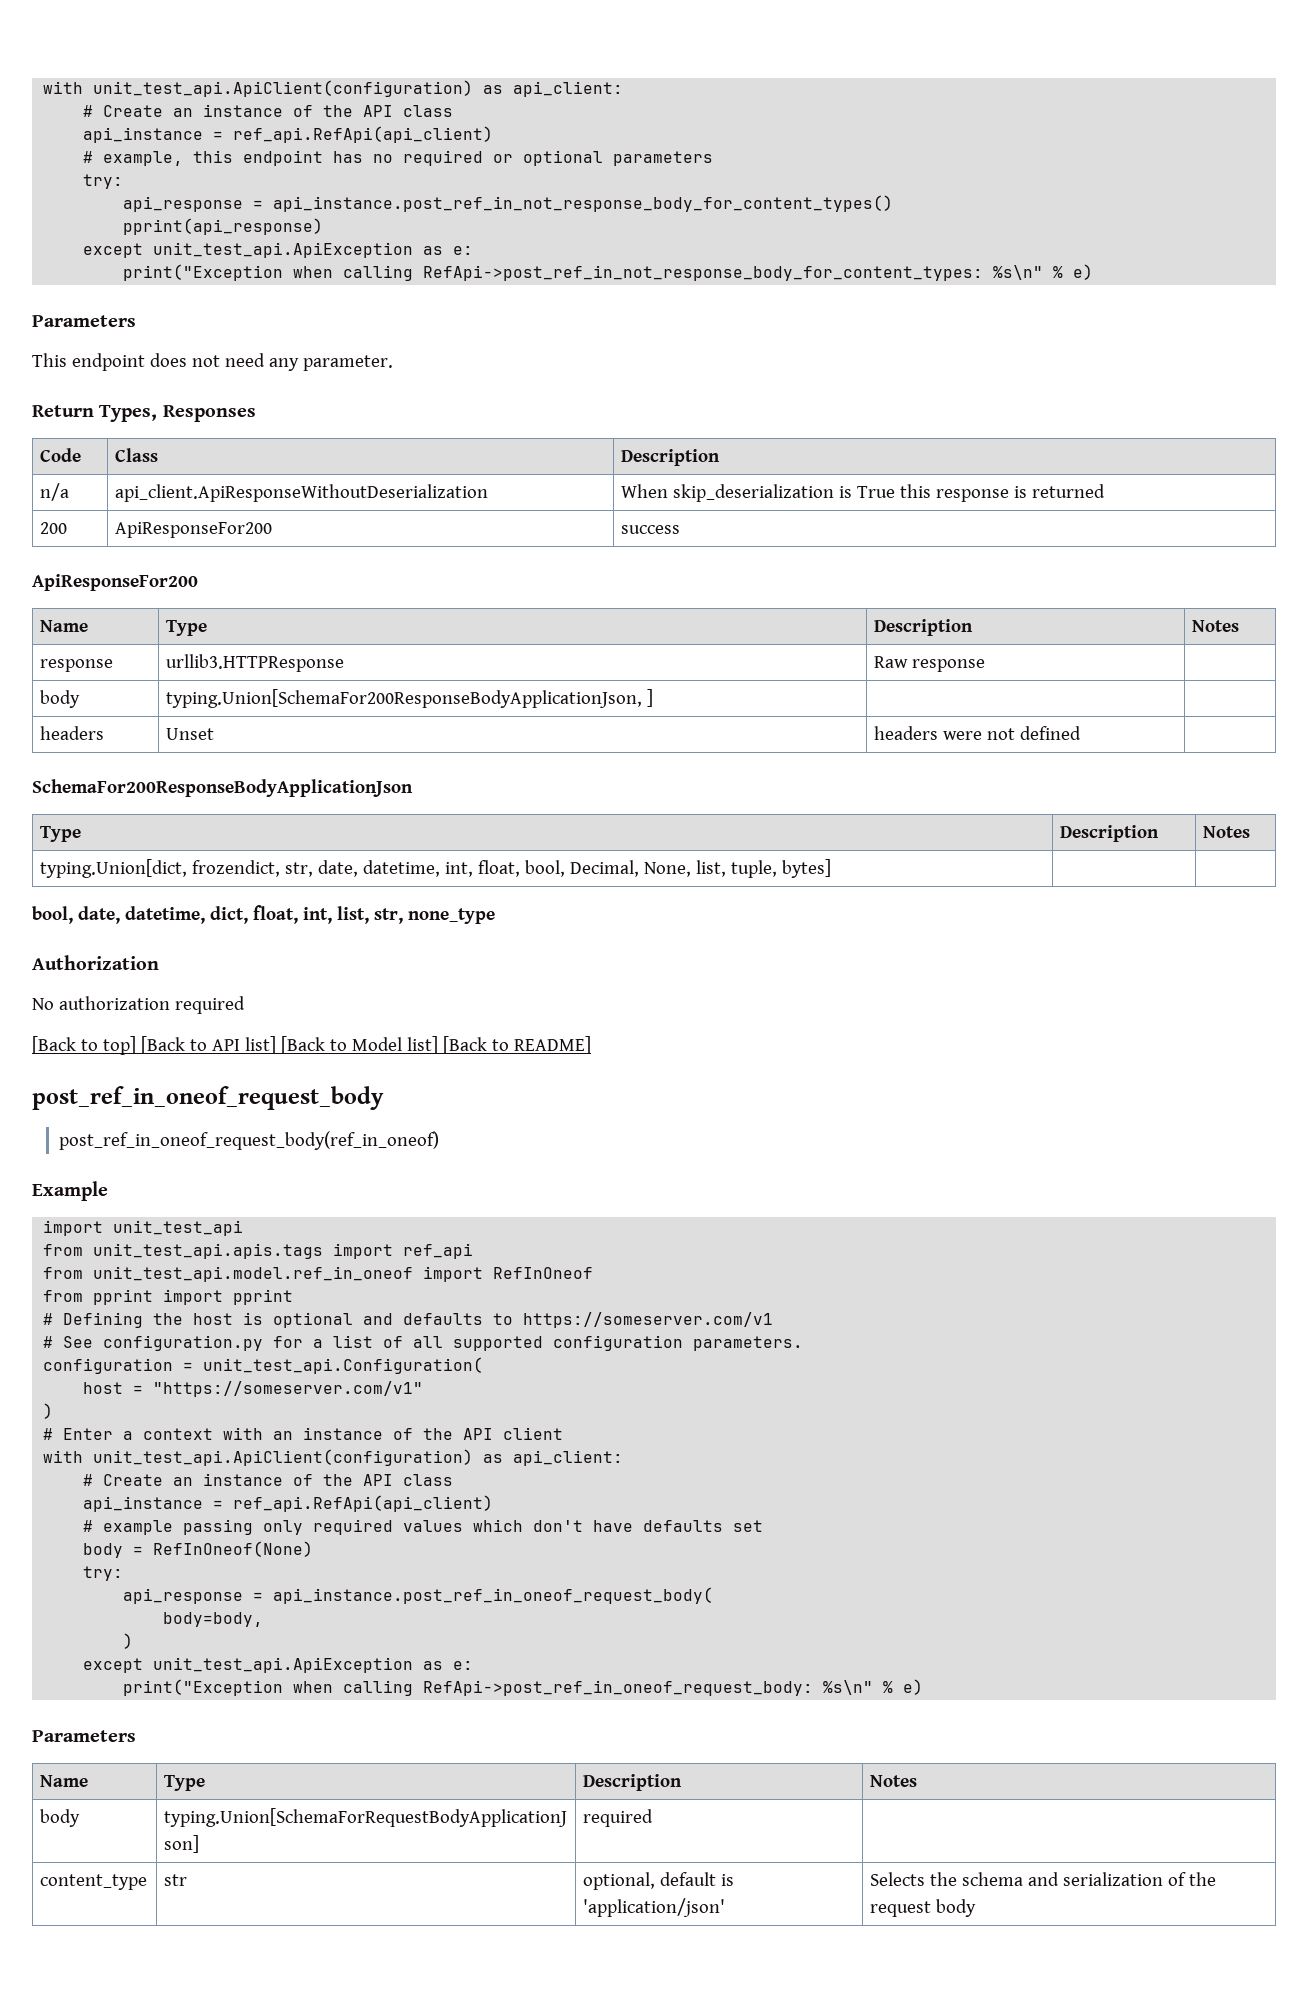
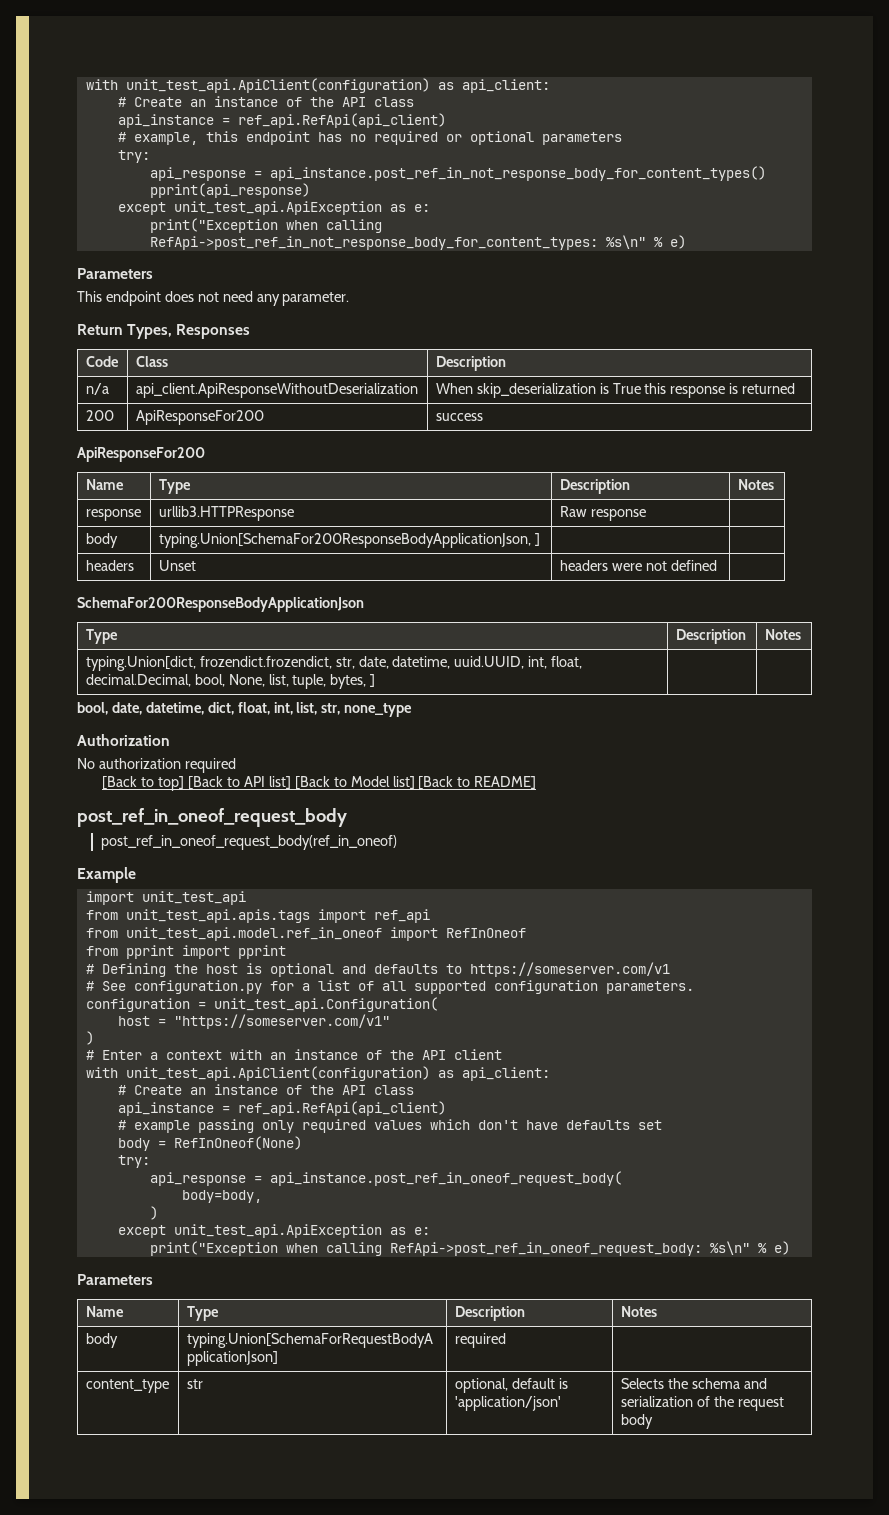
[192,860,281,877] frozendict, -> [199,656,332,669] frozendict.frozendict,
(441, 868) none -> [454,656,525,669] uuid.UUID,
[525,860,640,877] bool, Decimal, -> [85,674,225,687] decimal.Decimal, bool,
[782,859,832,878] bytes] -> [330,674,376,689] bytes, ]

